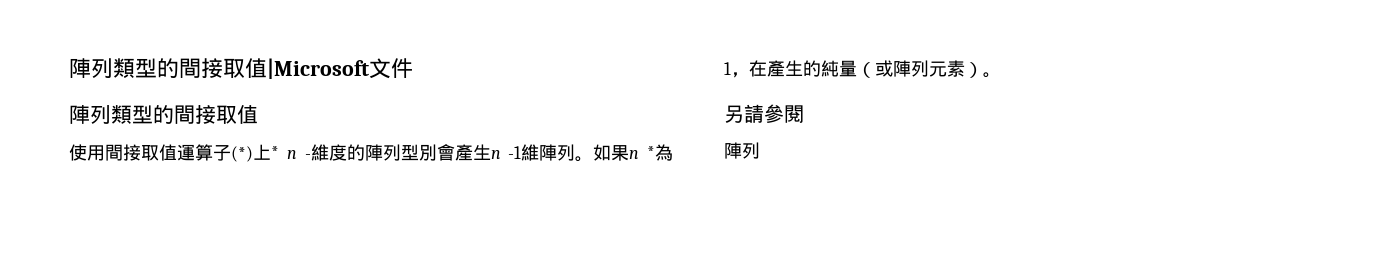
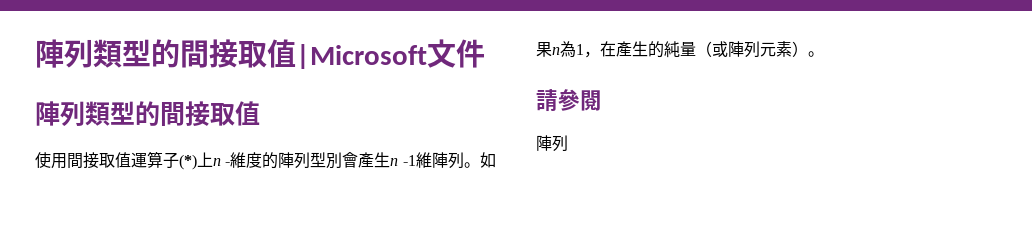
[271,146,279,159] * -> (213, 159) none
[647,146,655,159] * -> (560, 51) none
[724,105,744,123] 另 -> (824, 54) none

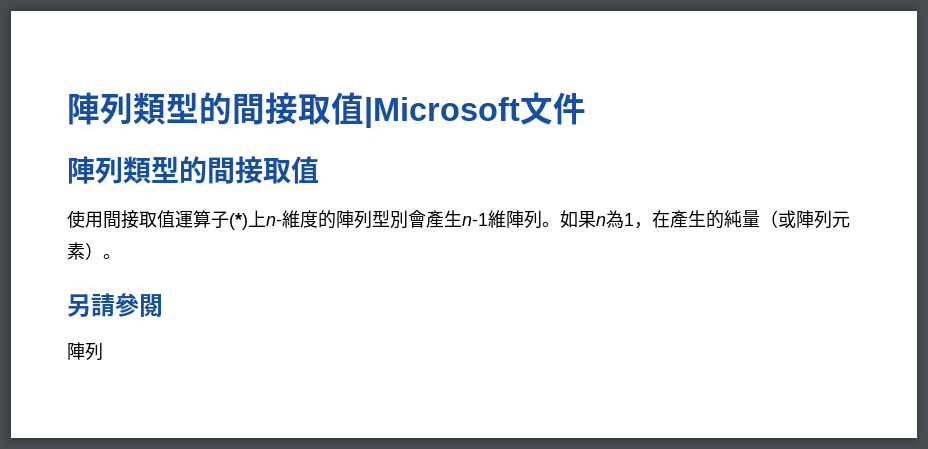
[213,158,231,166] n - -> [266,216,282,226] n-
[390,155,416,166] n -1 -> [462,213,488,226] n-1
(824, 54) none -> [67,294,91,317] 另

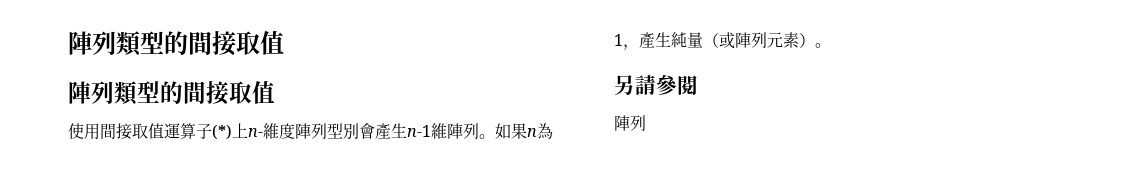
[67,92,586,128] 陣列類型的間接取值|Microsoft文件 -> [68,30,284,56] 陣列類型的間接取值
[318,210,336,229] 的 -> (295, 131) none
[652,210,724,229] 在產生的 -> [639,32,671,48] 產生

